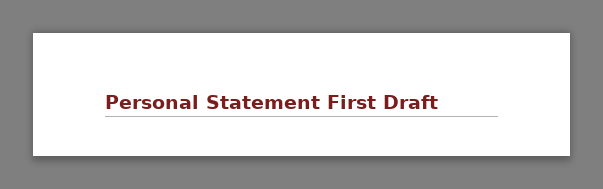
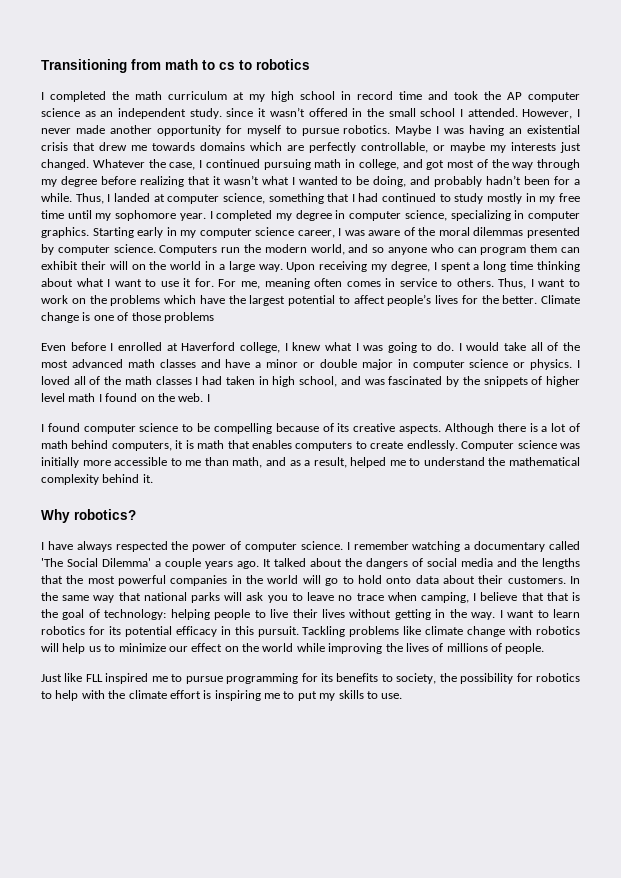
[105,95,438,109] Personal Statement First Draft -> [41,59,310,73] [41,91,580,102] [41,107,580,119] [41,125,580,136] [41,142,581,153] [41,159,580,170] [41,175,581,187] [41,193,580,204] [41,210,581,221] [41,227,581,238] [41,244,580,255] [41,261,581,272] [41,278,581,289] [41,294,580,306] [41,312,214,323] [41,342,580,353] [41,359,580,370] [41,376,581,387] [41,393,210,402] [41,423,580,434] [41,440,580,451] [41,457,580,468] [41,474,153,485] [41,509,136,523] [41,541,580,552] [41,558,580,569] [41,575,581,586] [41,592,581,603] [41,609,581,620] [41,626,580,637] [41,643,545,654] [41,673,580,684] [41,690,403,701] Transitioning from math to cs to robotics // I completed the math curriculum at my high school in record time and took the AP computer science as an independent study. since it wasn’t offered in the small school I attended. However, I never made another opportunity for myself to pursue robotics. Maybe I was having an existential crisis that drew me towards domains which are perfectly controllable, or maybe my interests just changed. Whatever the case, I continued pursuing math in college, and got most of the way through my degree before realizing that it wasn’t what I wanted to be doing, and probably hadn’t been for a while. Thus, I landed at computer science, something that I had continued to study mostly in my free time until my sophomore year. I completed my degree in computer science, specializing in computer graphics. Starting early in my computer science career, I was aware of the moral dilemmas presented by computer science. Computers run the modern world, and so anyone who can program them can exhibit their will on the world in a large way. Upon receiving my degree, I spent a long time thinking about what I want to use it for. For me, meaning often comes in service to others. Thus, I want to work on the problems which have the largest potential to affect people’s lives for the better. Climate change is one of those problems // Even before I enrolled at Haverford college, I knew what I was going to do. I would take all of the most advanced math classes and have a minor or double major in computer science or physics. I loved all of the math classes I had taken in high school, and was fascinated by the snippets of higher level math I found on the web. I // I found computer science to be compelling because of its creative aspects. Although there is a lot of math behind computers, it is math that enables computers to create endlessly. Computer science was initially more accessible to me than math, and as a result, helped me to understand the mathematical complexity behind it. // Why robotics? // I have always respected the power of computer science. I remember watching a documentary called 'The Social Dilemma' a couple years ago. It talked about the dangers of social media and the lengths that the most powerful companies in the world will go to hold onto data about their customers. In the same way that national parks will ask you to leave no trace when camping, I believe that that is the goal of technology: helping people to live their lives without getting in the way. I want to learn robotics for its potential efficacy in this pursuit. Tackling problems like climate change with robotics will help us to minimize our effect on the world while improving the lives of millions of people. // Just like FLL inspired me to pursue programming for its benefits to society, the possibility for robotics to help with the climate effort is inspiring me to put my skills to use.

